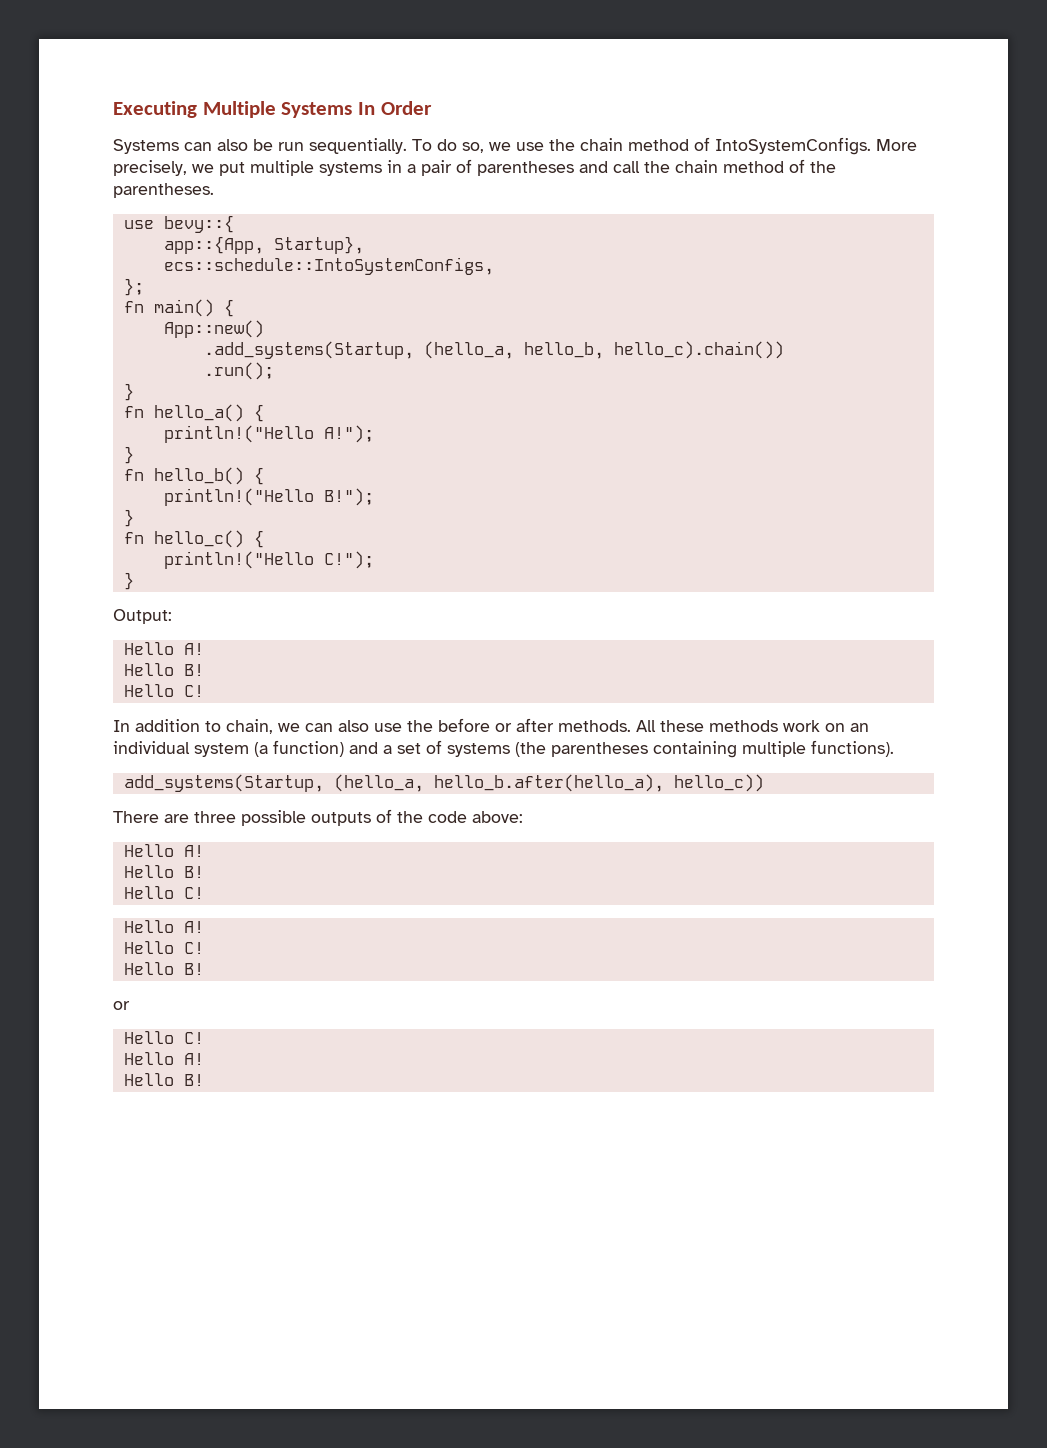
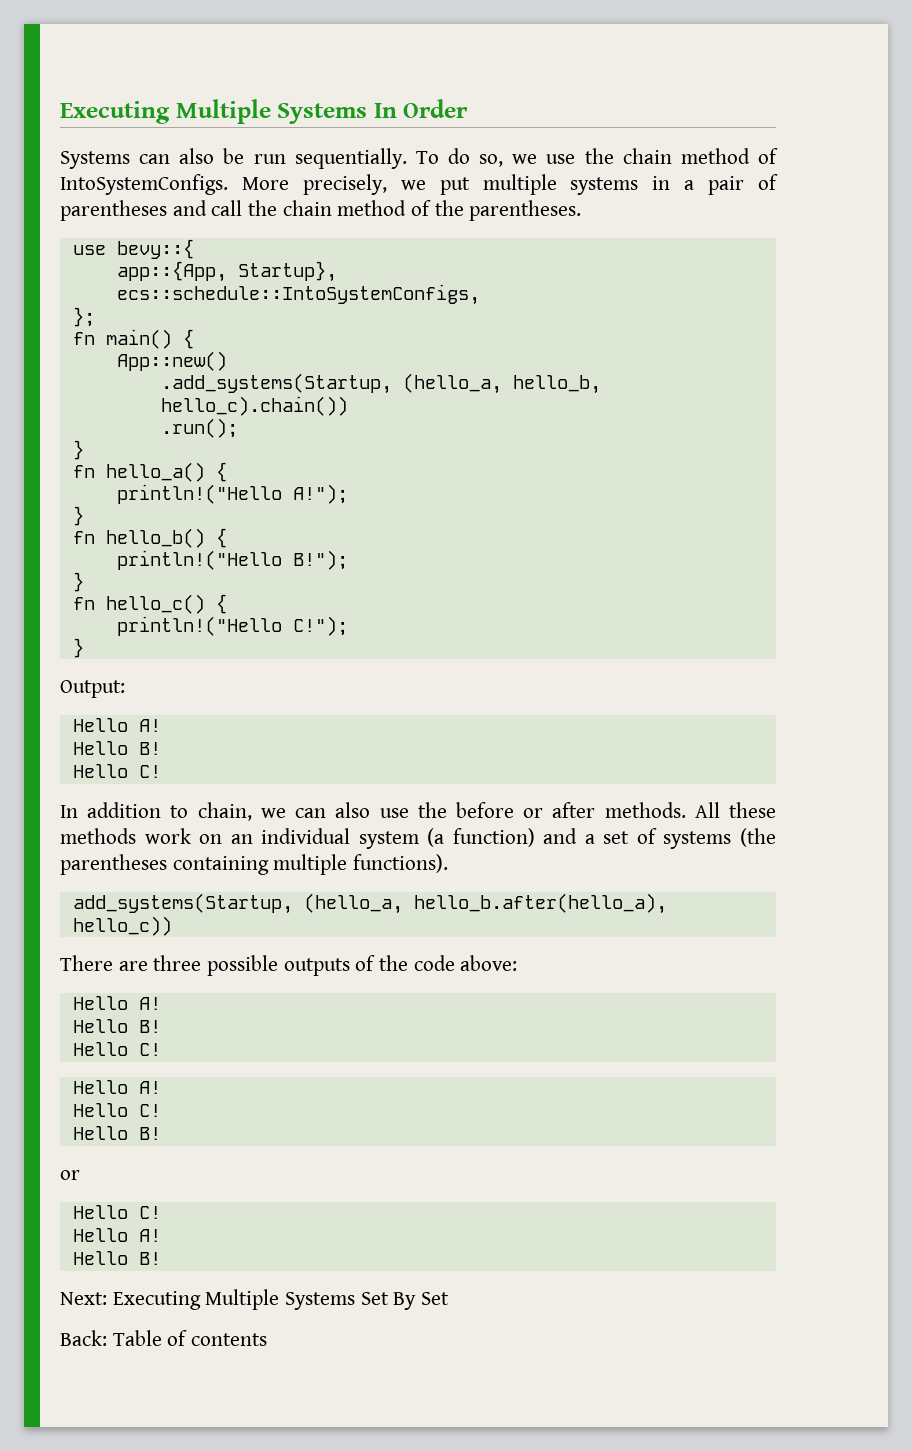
(204, 1080) none -> [60,1289,450,1310] [60,1330,268,1346] // Next: Executing Multiple Systems Set By Set // Back: Table of contents

